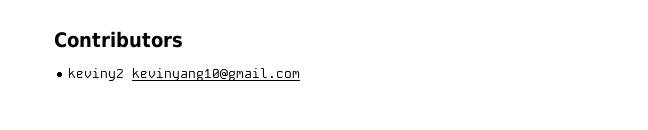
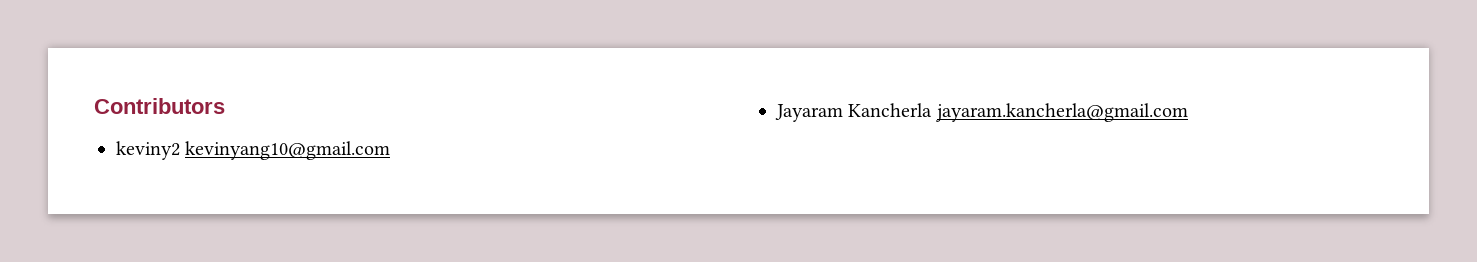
(301, 74) none -> [775,103,1188,122] // Jayaram Kancherla jayaram.kancherla@gmail.com

